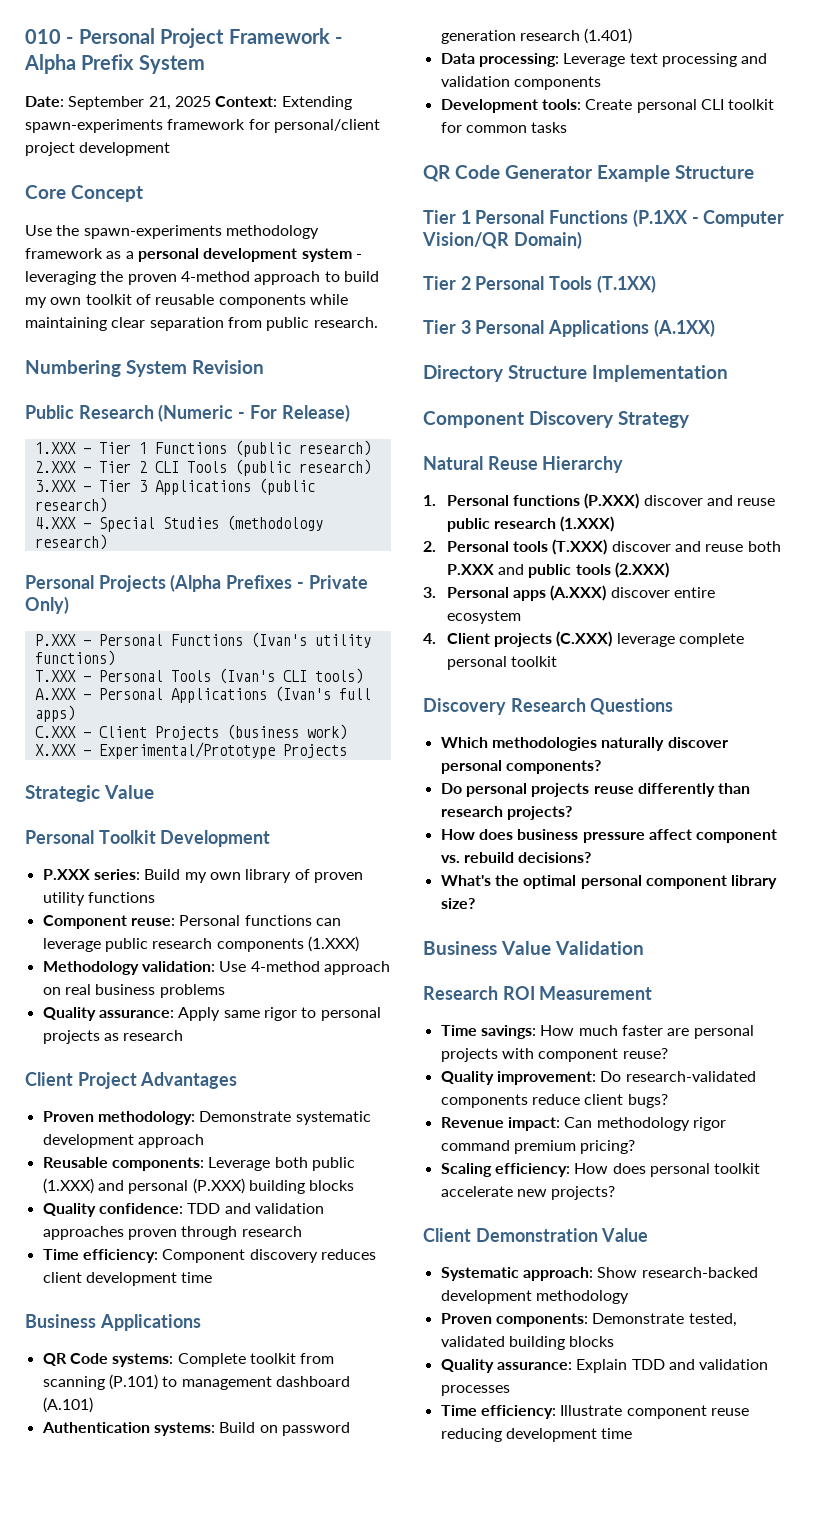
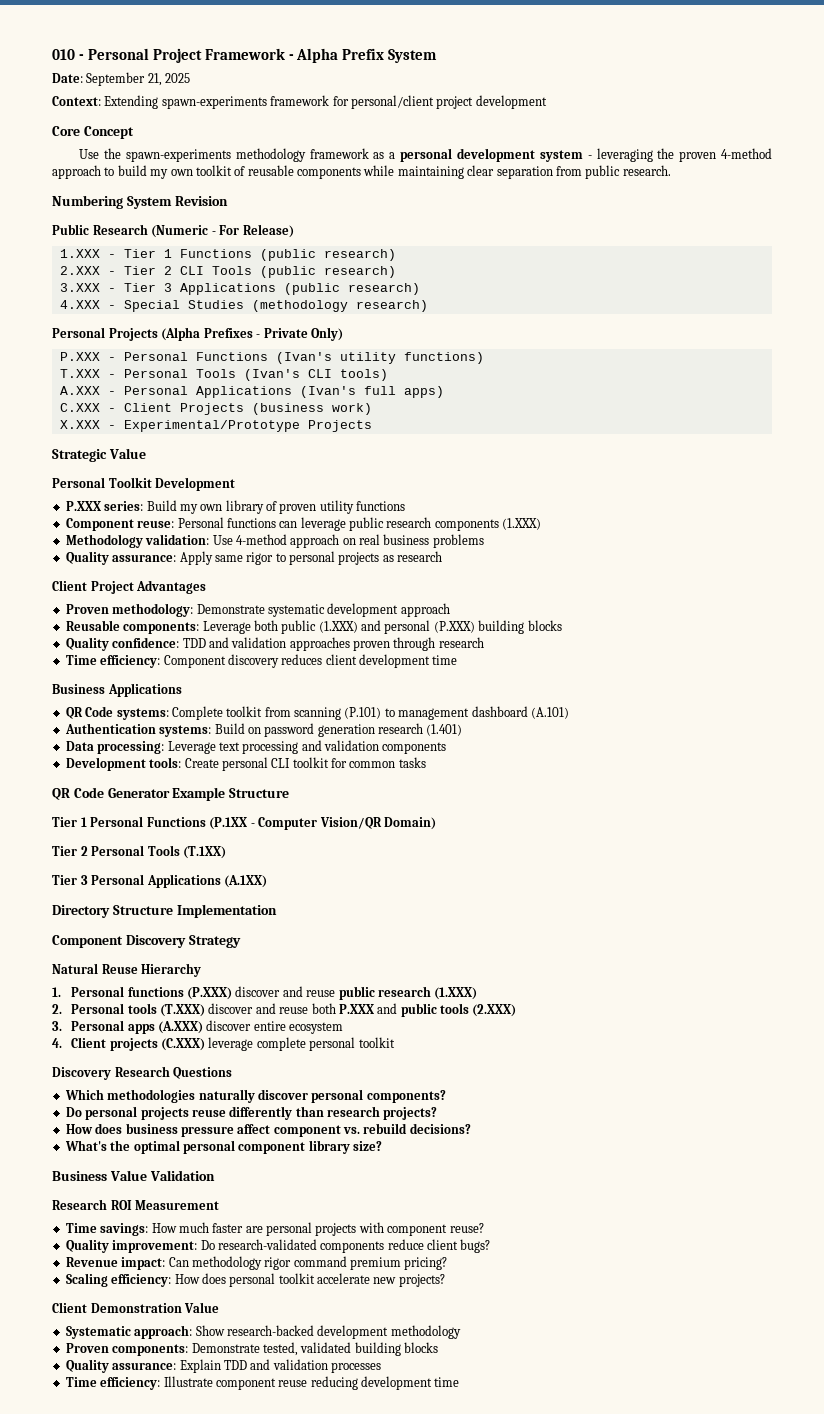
(211, 101) none -> (191, 78) //

